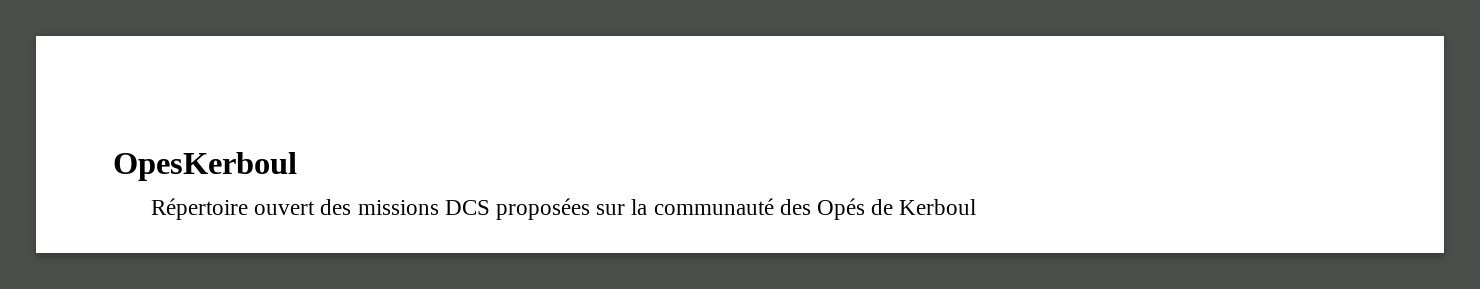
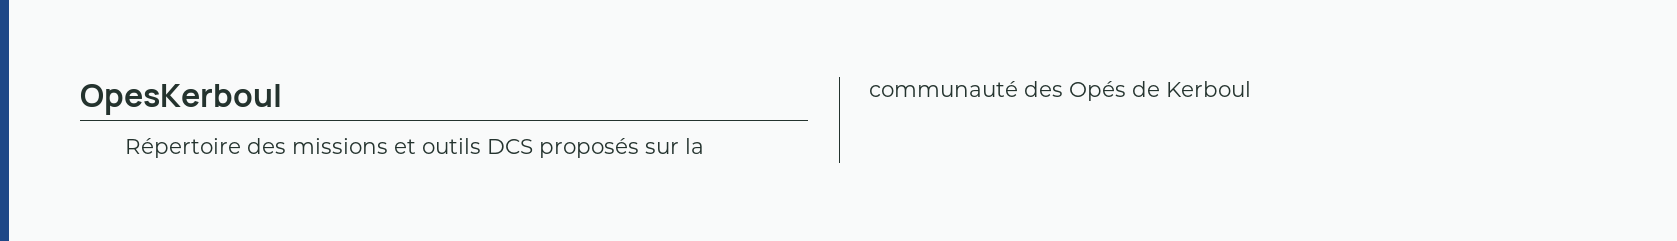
[254,201,316,215] ouvert -> (241, 148) none
[444,198,590,220] DCS proposées -> [393,138,639,158] et outils DCS proposés

